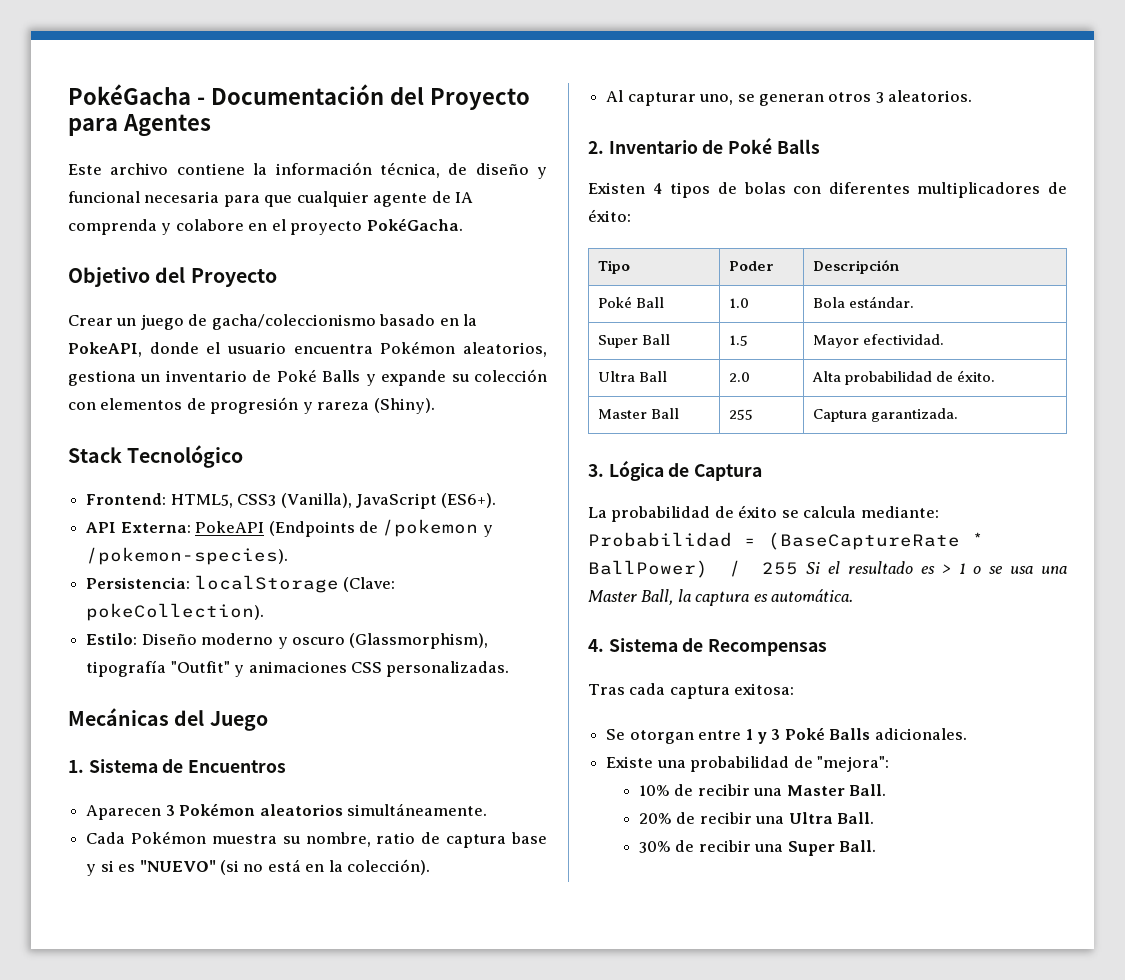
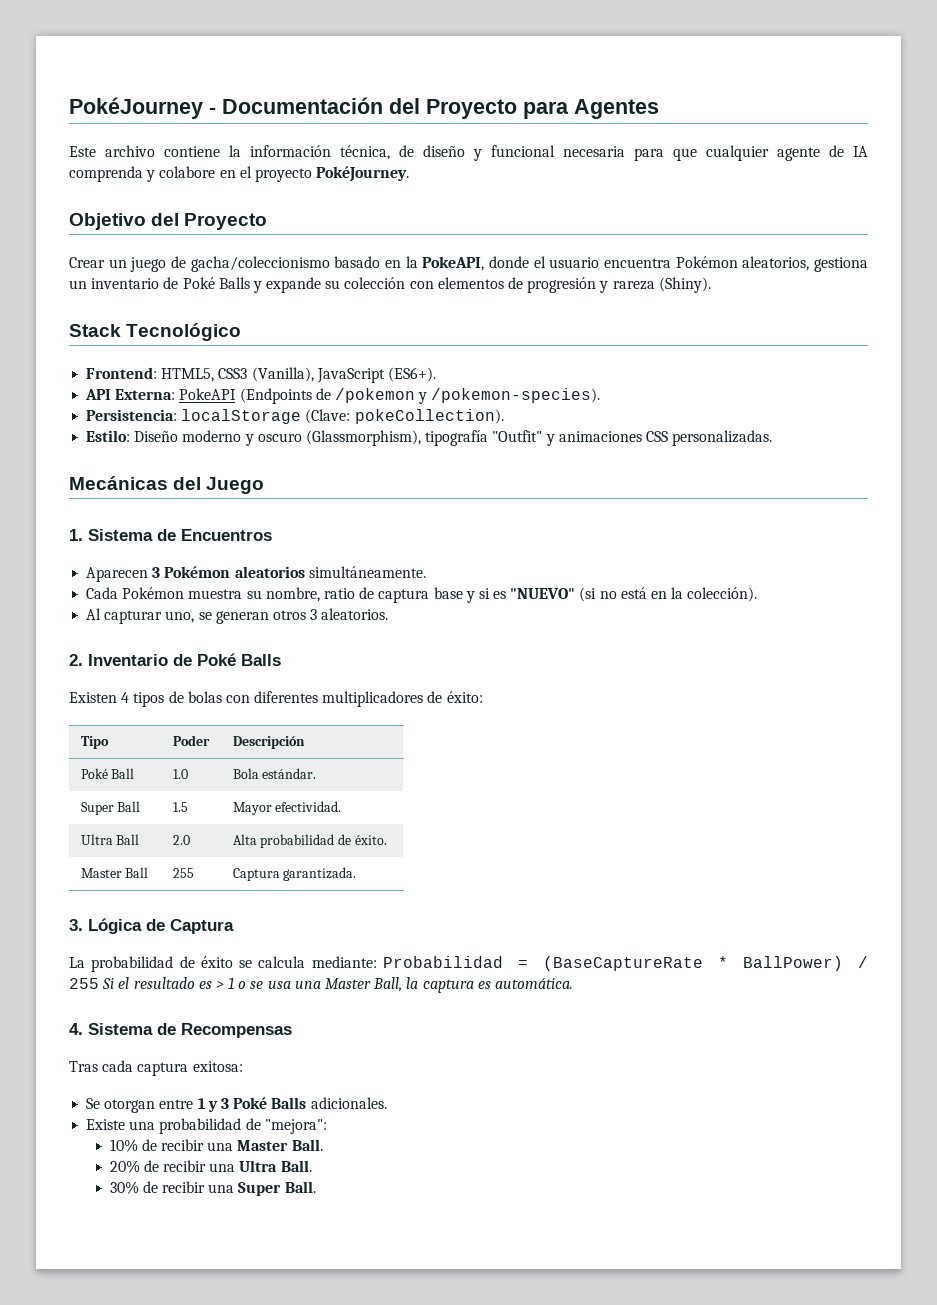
[68,84,191,105] PokéGacha -> [69,97,203,119] PokéJourney
[366,218,463,231] PokéGacha. -> [316,166,410,182] PokéJourney.

